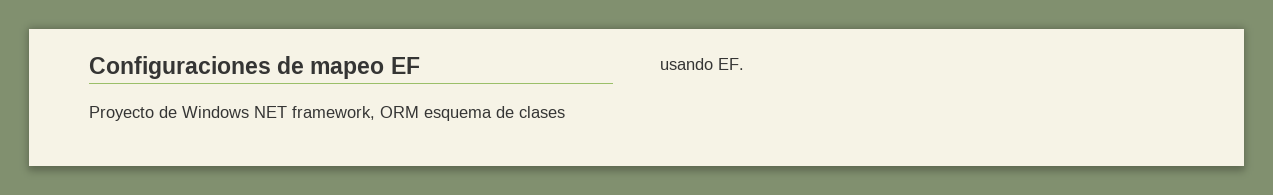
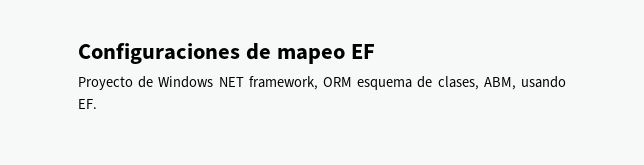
[519,106,565,118] clases -> [437,76,516,90] clases, ABM,

